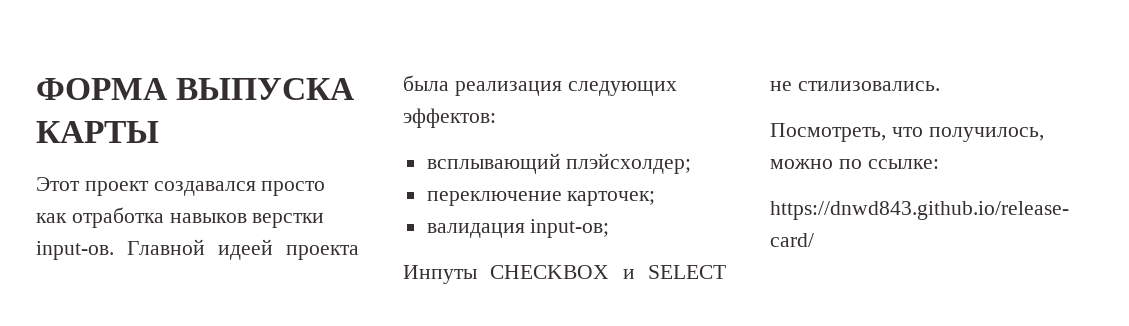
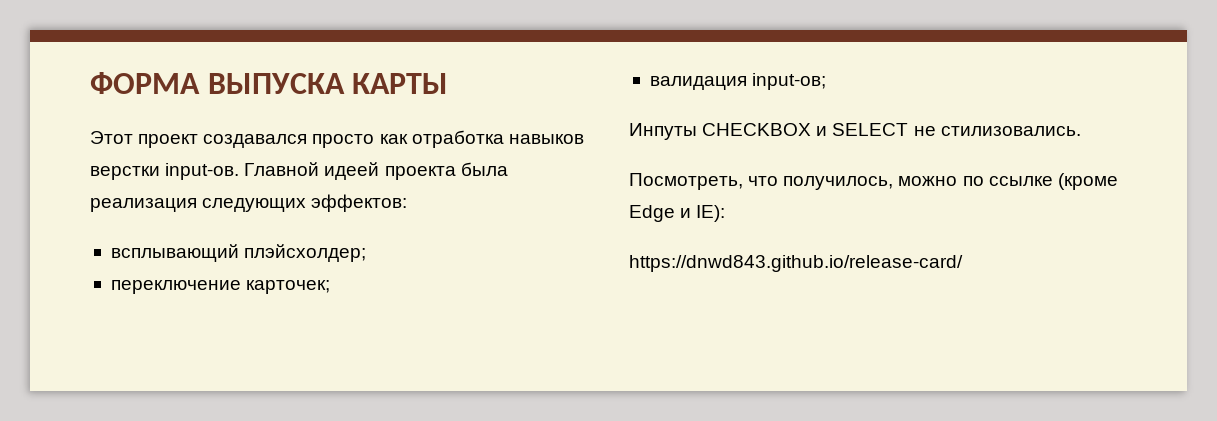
[867,159,939,169] ссылке: -> [988,173,1118,190] [629,205,726,222] ссылке (кроме Edge и IE):

